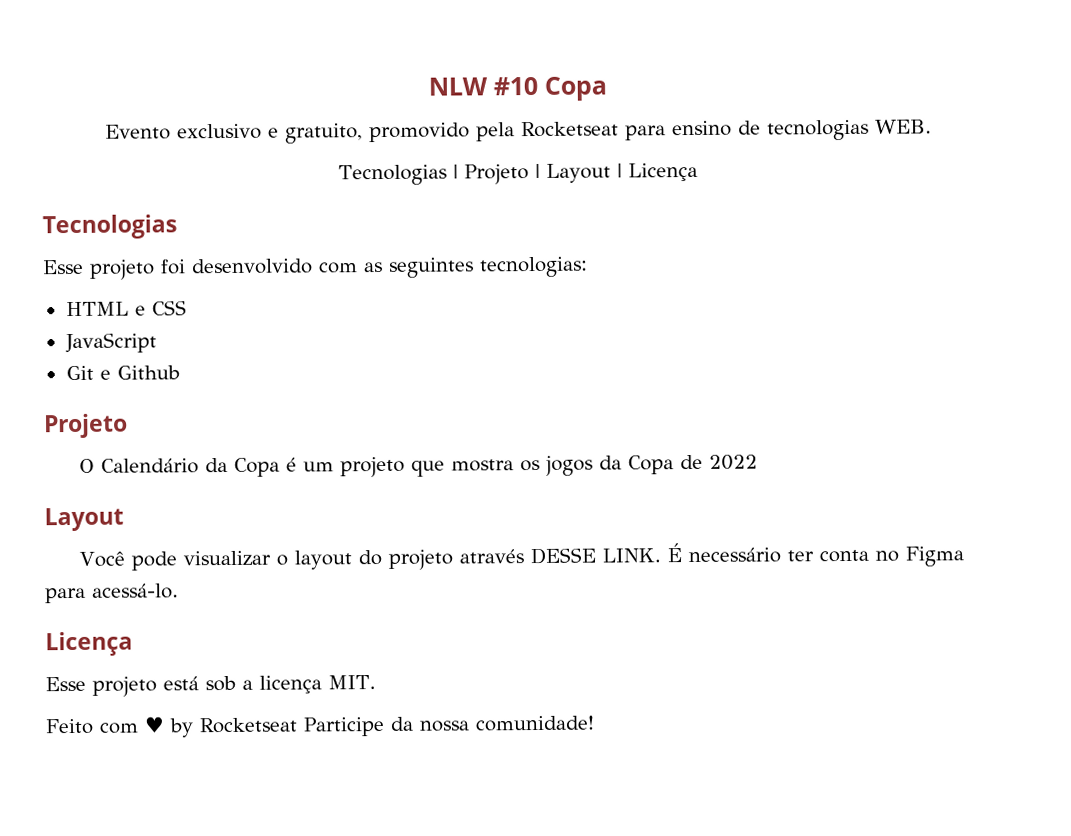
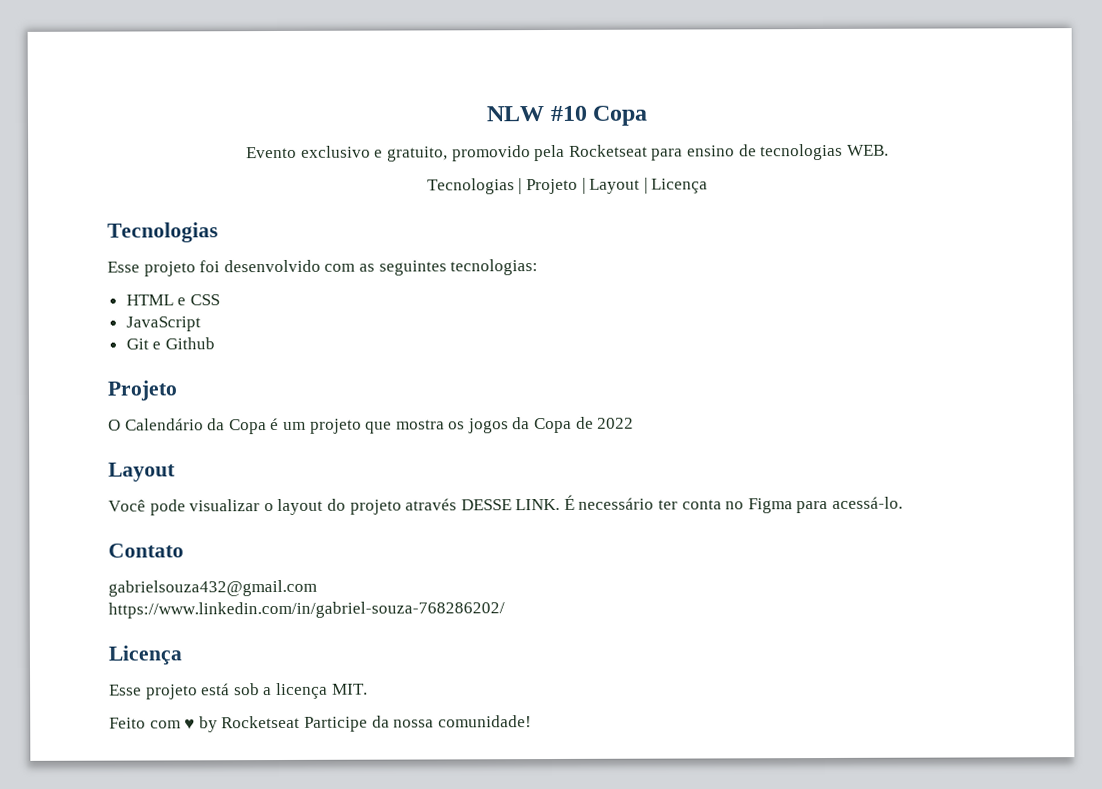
(179, 591) none -> [108,543,184,558] [108,579,317,597] [108,601,505,619] // Contato // gabrielsouza432@gmail.com // https://www.linkedin.com/in/gabriel-souza-768286202/

